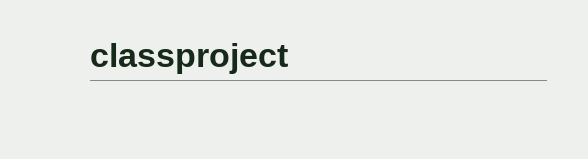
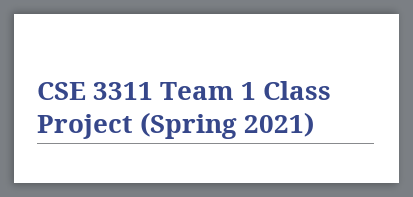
[90,43,288,74] classproject -> [37,81,332,100] [37,112,315,139] CSE 3311 Team 1 Class Project (Spring 2021)

